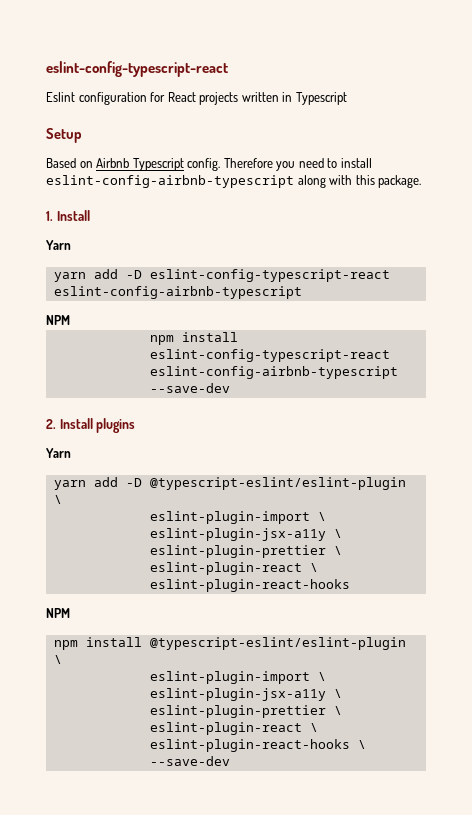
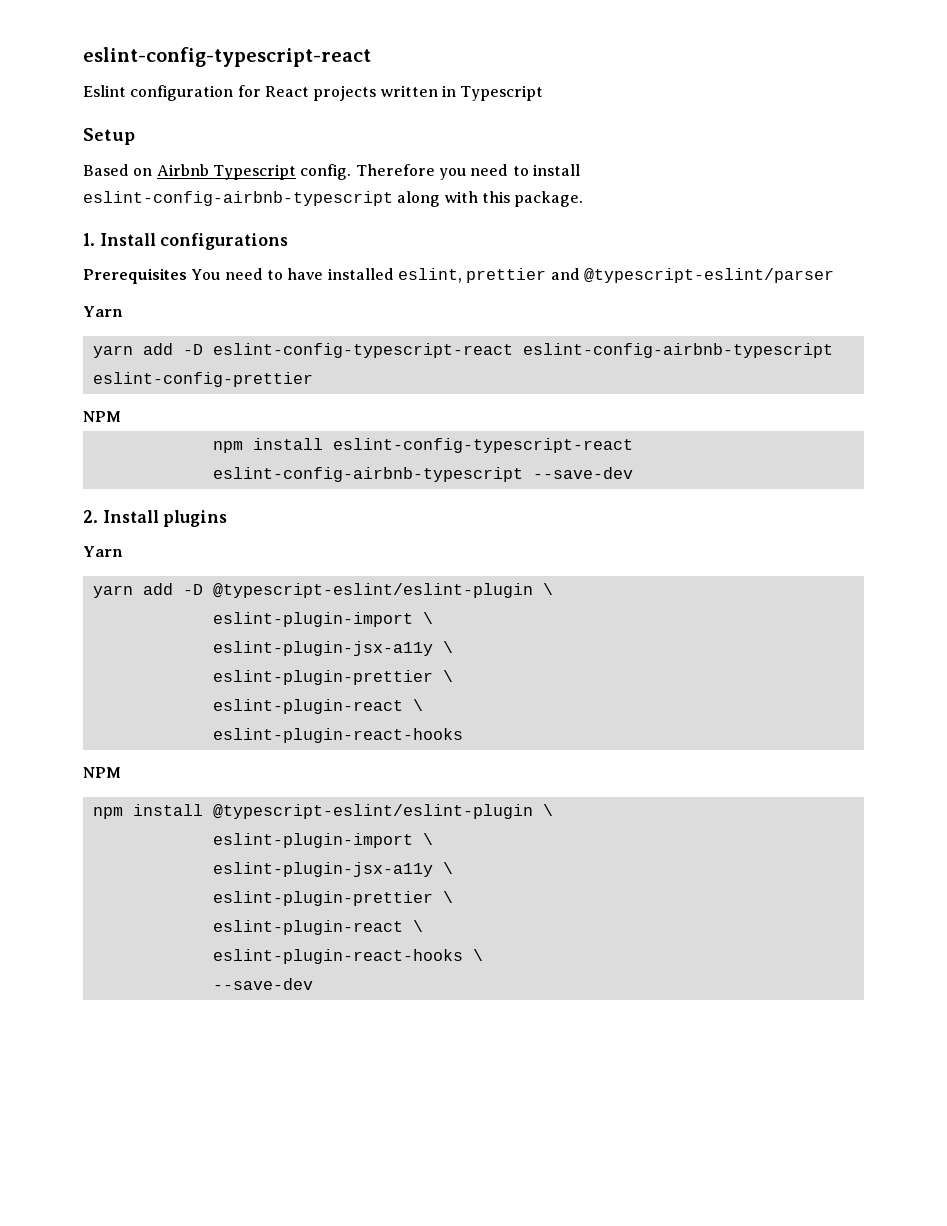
(90, 215) none -> [160,233,289,250] [83,268,834,284] configurations // Prerequisites You need to have installed eslint, prettier and @typescript-eslint/parser
(302, 292) none -> [92,372,313,387] eslint-config-prettier

